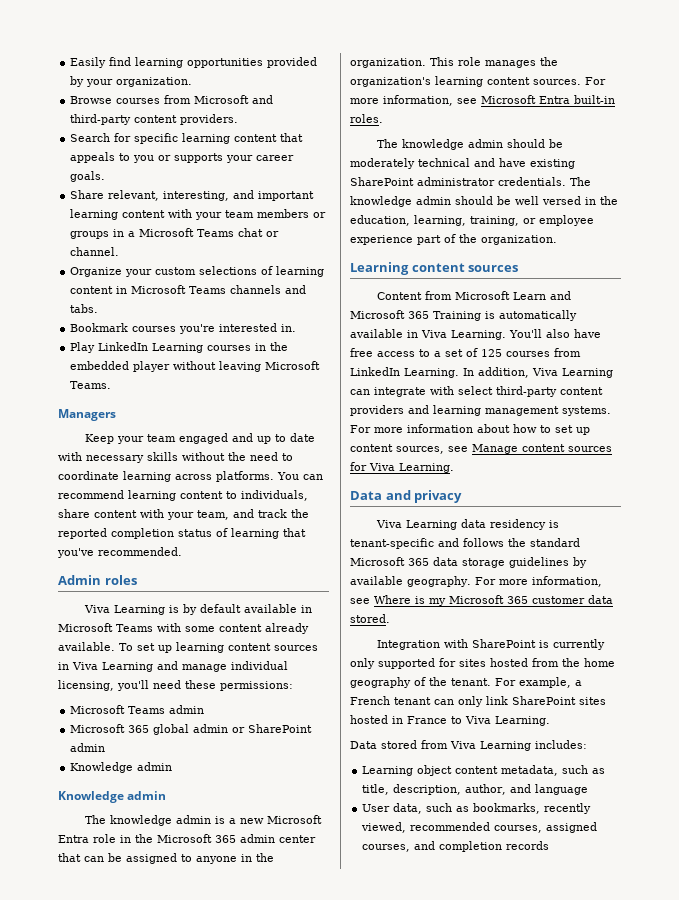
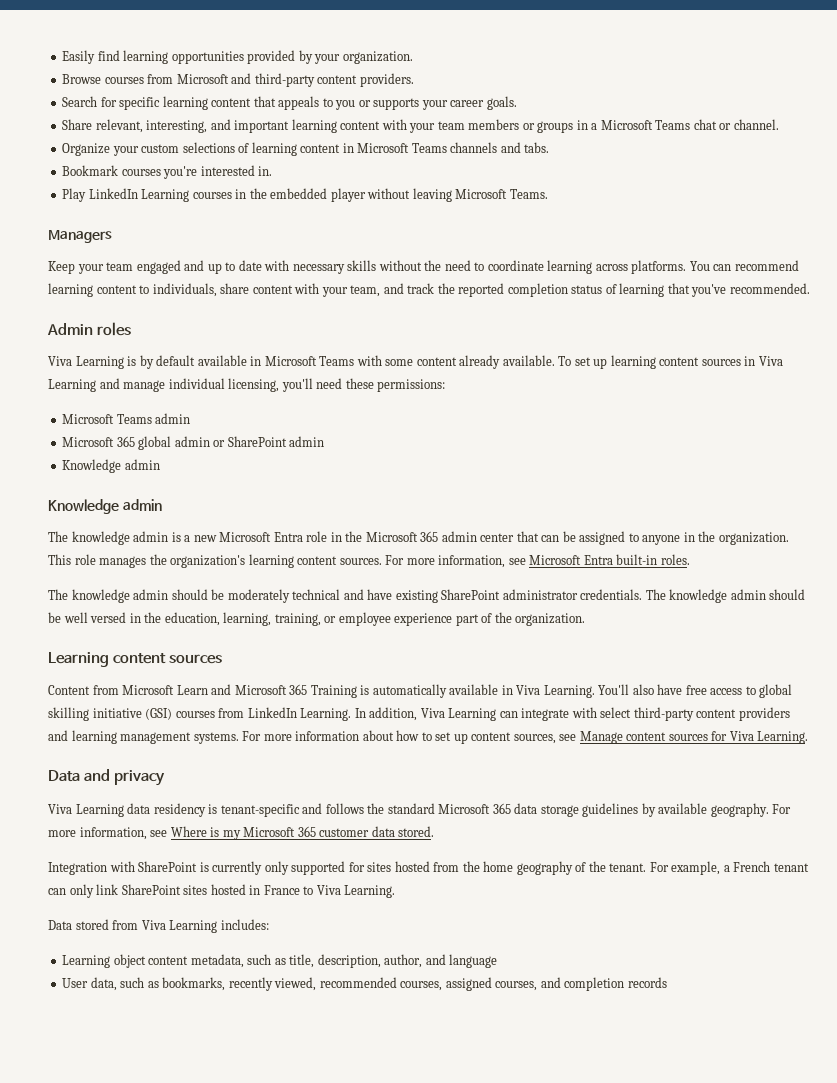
[434,348,502,357] a set of 125 -> [759,684,793,698] [48,707,173,721] global skilling initiative (GSI)

